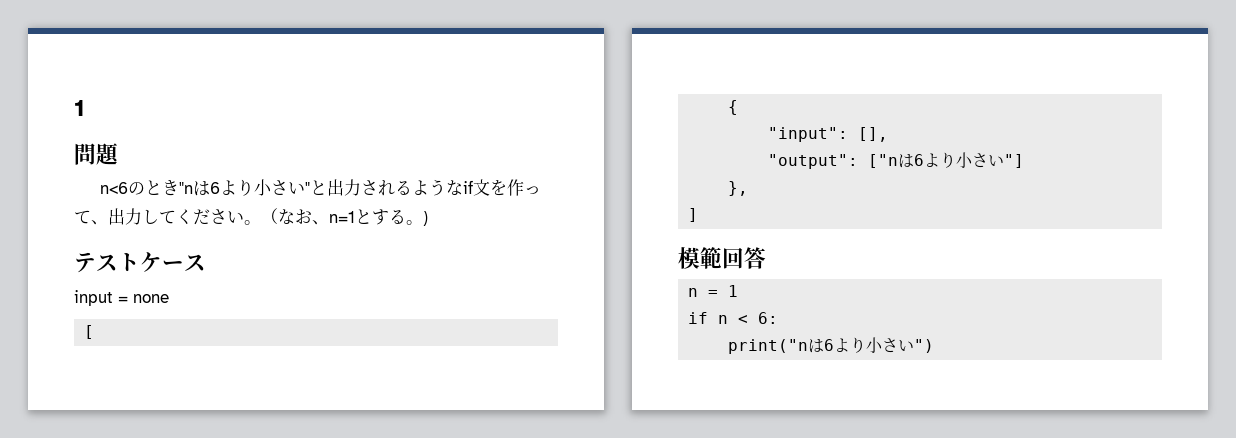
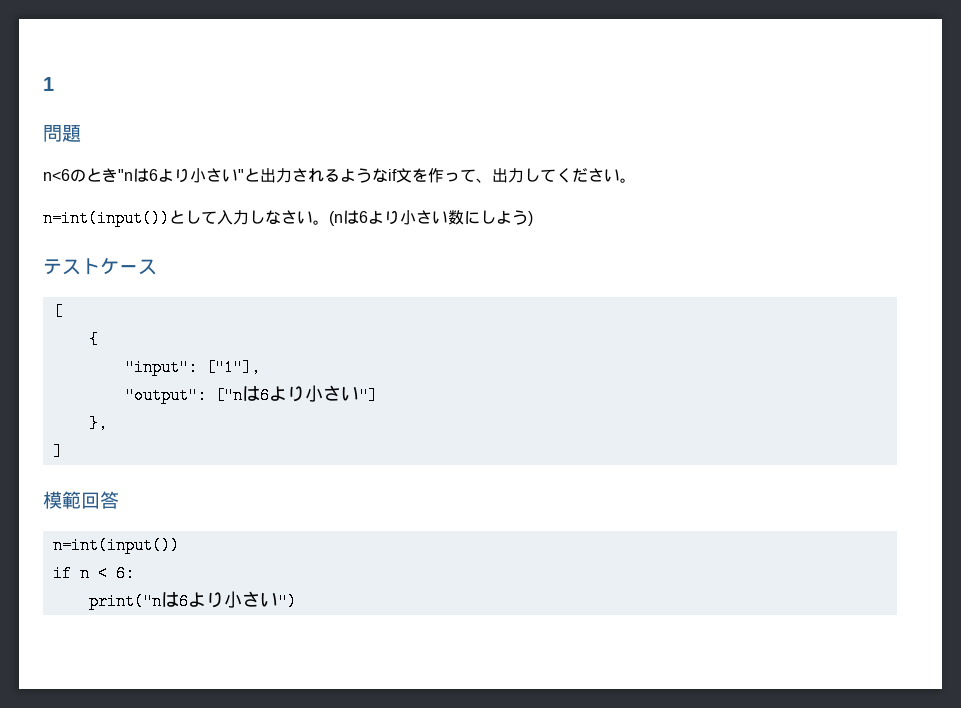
[261,208,423,225] （なお、n=1とする。 -> [43,210,528,227] // n=int(input())として入力しなさい。(nは6より小さい数にしよう
[74,290,169,306] // input = none -> (157, 267) none
[858,127,889,142] [], -> [205,359,261,376] ["1"],
[688,285,739,297] n = 1 -> [52,537,180,554] n=int(input())

